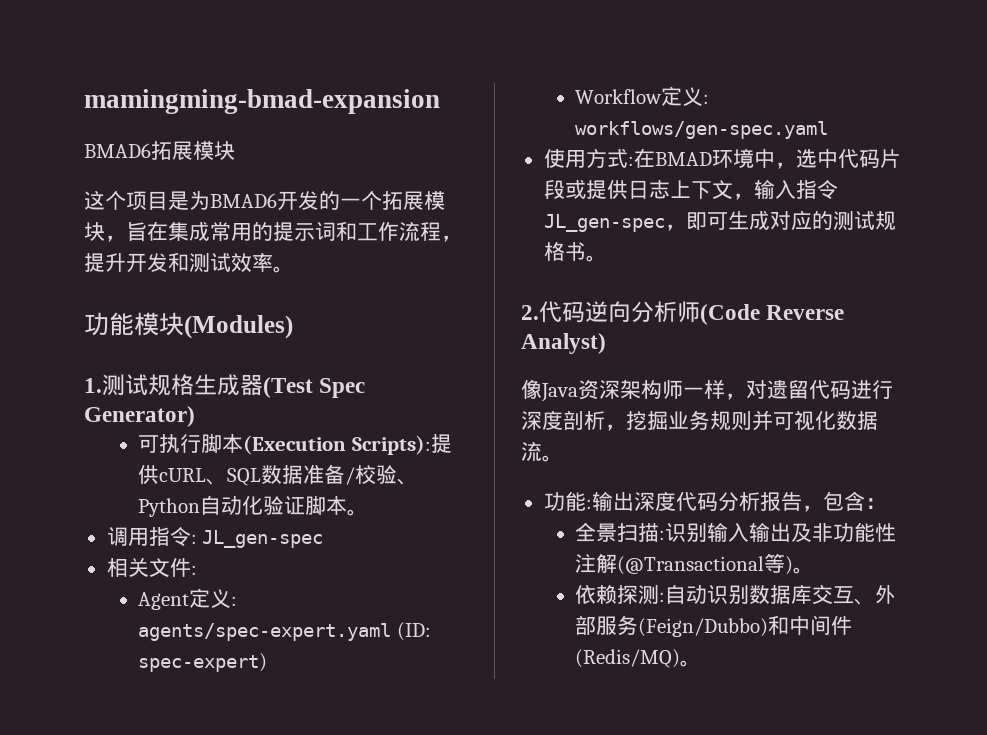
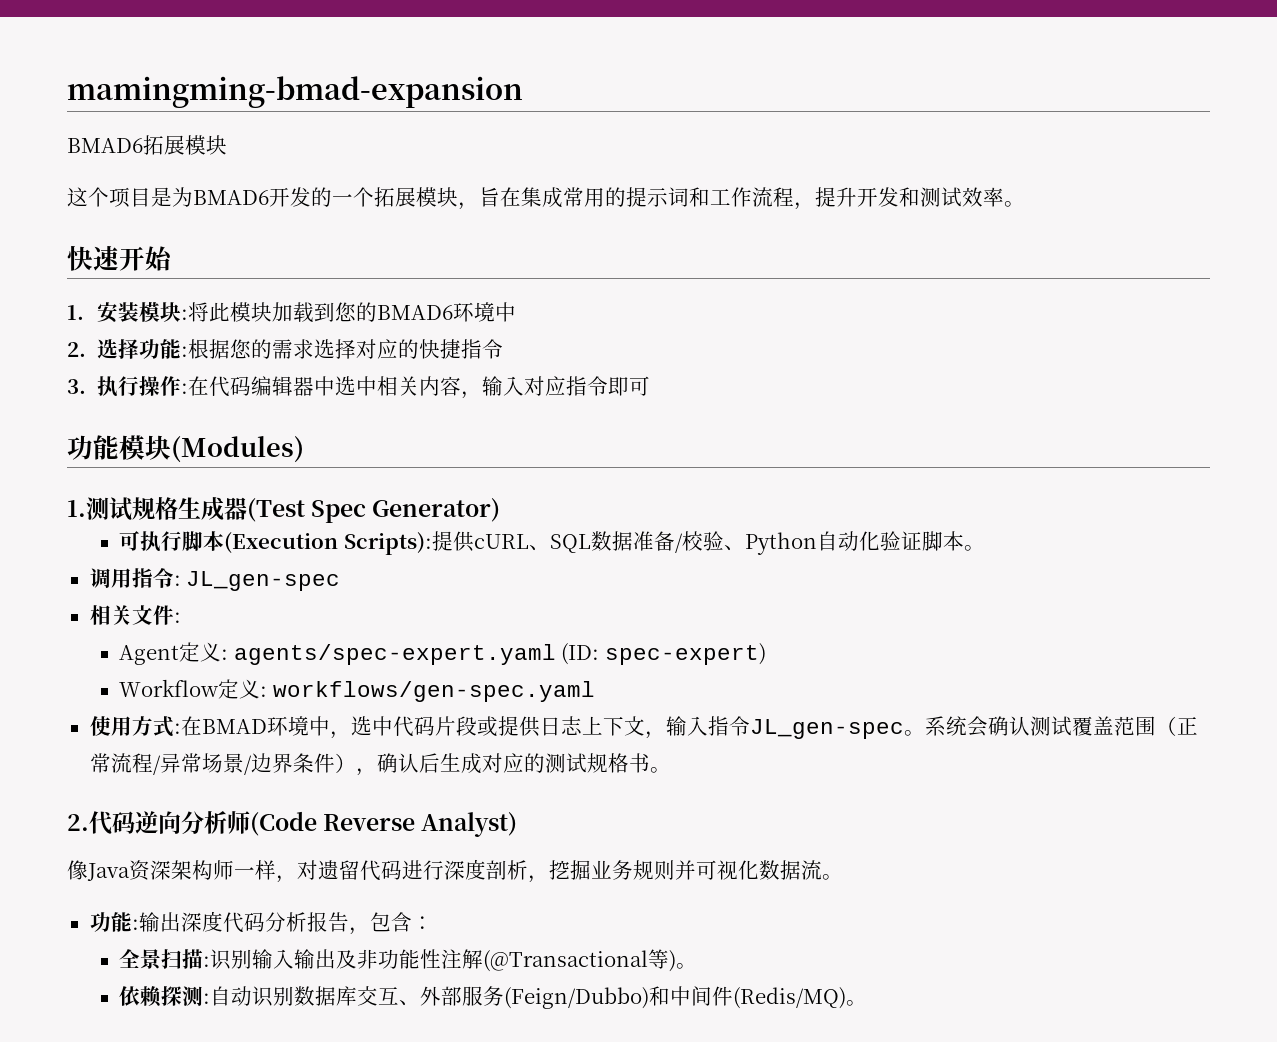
(294, 269) none -> [67,245,173,271] [67,302,516,323] [67,339,503,359] [67,376,650,399] // 快速开始 // 1.安装模块:将此模块加载到您的BMAD6环境中 // 2.选择功能:根据您的需求选择对应的快捷指令 // 3.执行操作:在代码编辑器中选中相关内容，输入对应指令即可
[664,212,728,231] ，即可 -> [903,716,1198,737] [89,753,440,776] 。系统会确认测试覆盖范围（正常流程/异常场景/边界条件），确认后

